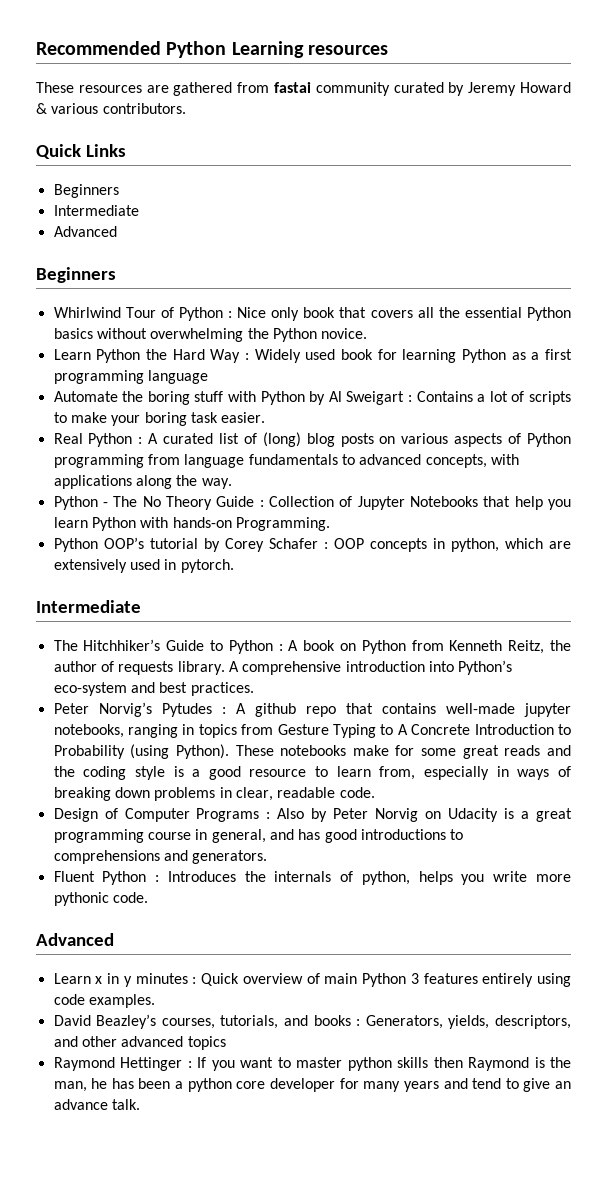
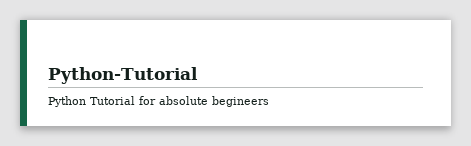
[36,41,389,58] [36,82,571,96] [36,103,186,114] [36,144,126,159] [53,184,119,198] [53,205,139,216] [53,226,117,237] [36,267,116,283] [53,307,572,321] [53,328,368,342] [53,349,572,363] [53,370,208,384] [53,391,572,405] [53,412,266,426] [53,432,571,447] [53,454,519,468] [53,475,232,489] [53,496,572,510] [53,517,330,531] [53,537,571,552] [53,559,234,573] [36,600,141,613] [53,639,572,654] [53,660,513,675] [53,682,254,696] [53,702,571,717] [53,724,571,738] [53,744,571,759] [53,766,571,780] [53,787,375,801] [53,808,572,822] [53,829,464,843] [53,850,268,864] [53,871,571,885] [53,892,148,906] [36,933,114,946] [53,973,571,987] [53,994,155,1008] [53,1014,572,1029] [53,1036,226,1050] [53,1057,571,1071] [53,1078,571,1092] [53,1099,140,1110] Recommended Python Learning resources // These resources are gathered from fastai community curated by Jeremy Howard & various contributors. // Quick Links // Beginners // Intermediate // Advanced // Beginners // Whirlwind Tour of Python : Nice only book that covers all the essential Python basics without overwhelming the Python novice. // Learn Python the Hard Way : Widely used book for learning Python as a first programming language // Automate the boring stuff with Python by Al Sweigart : Contains a lot of scripts to make your boring task easier. // Real Python : A curated list of (long) blog posts on various aspects of Python programming from language fundamentals to advanced concepts, with applications along the way. // Python - The No Theory Guide : Collection of Jupyter Notebooks that help you learn Python with hands-on Programming. // Python OOP’s tutorial by Corey Schafer : OOP concepts in python, which are extensively used in pytorch. // Intermediate // The Hitchhiker’s Guide to Python : A book on Python from Kenneth Reitz, the author of requests library. A comprehensive introduction into Python’s eco-system and best practices. // Peter Norvig’s Pytudes : A github repo that contains well-made jupyter notebooks, ranging in topics from Gesture Typing to A Concrete Introduction to Probability (using Python). These notebooks make for some great reads and the coding style is a good resource to learn from, especially in ways of breaking down problems in clear, readable code. // Design of Computer Programs : Also by Peter Norvig on Udacity is a great programming course in general, and has good introductions to comprehensions and generators. // Fluent Python : Introduces the internals of python, helps you write more pythonic code. // Advanced // Learn x in y minutes : Quick overview of main Python 3 features entirely using code examples. // David Beazley’s courses, tutorials, and books : Generators, yields, descriptors, and other advanced topics // Raymond Hettinger : If you want to master python skills then Raymond is the man, he has been a python core developer for many years and tend to give an advance talk. -> [48,67,198,84] [48,96,269,107] Python-Tutorial // Python Tutorial for absolute begineers

